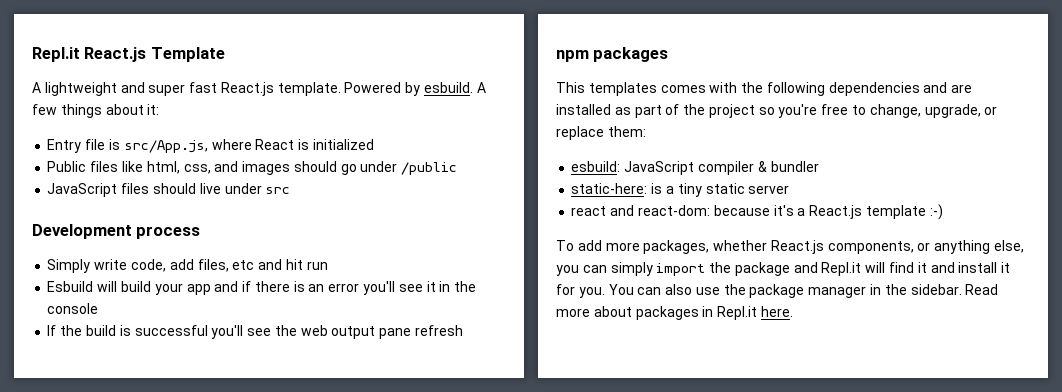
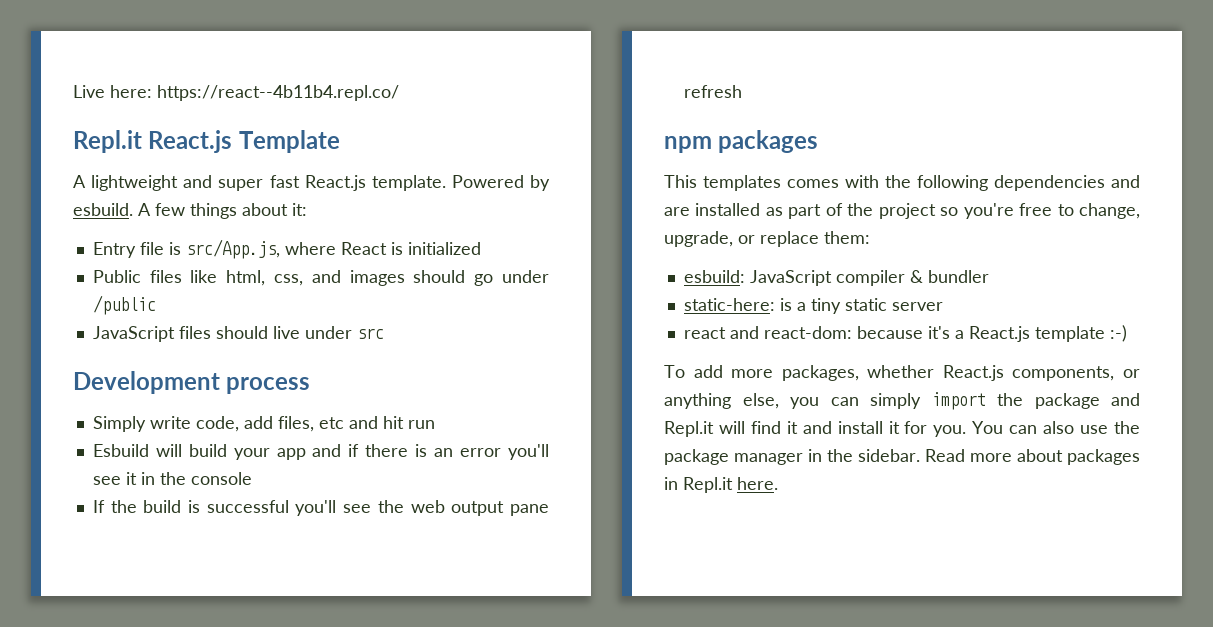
(32, 54) none -> [73,85,399,101] Live here: https://react--4b11b4.repl.co/ //

